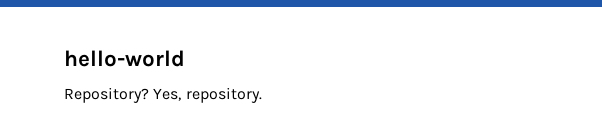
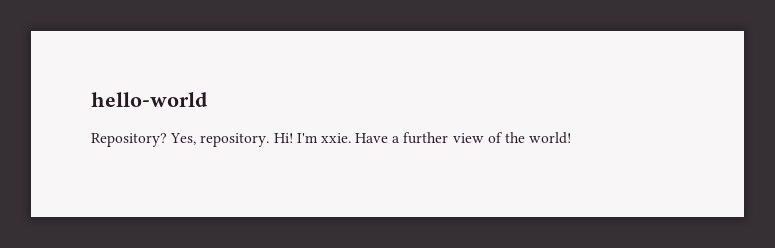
(262, 95) none -> [273,132,572,144] Hi! I'm xxie. Have a further view of the world!

